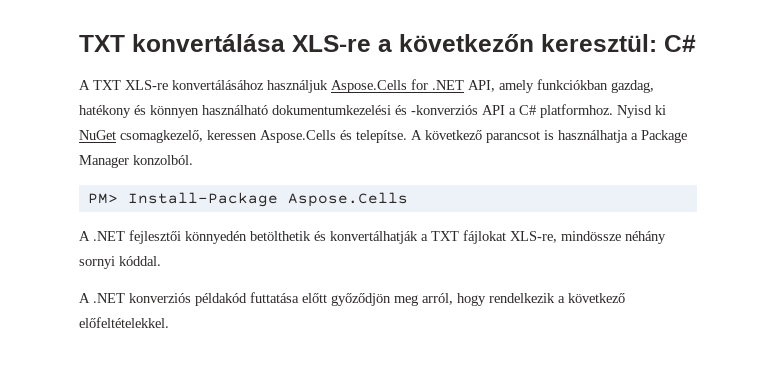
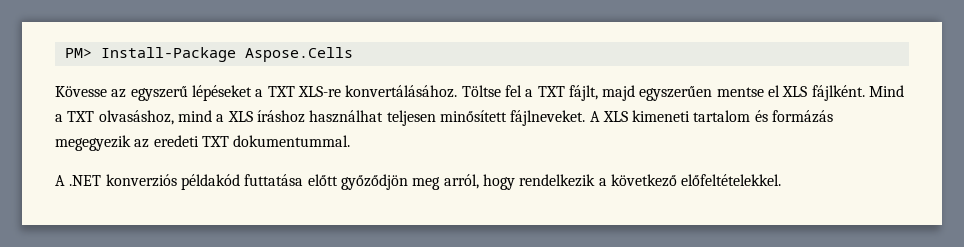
[79,34,696,52] [79,79,654,93] [79,104,666,118] [79,130,687,143] [79,155,193,168] [87,192,408,207] [79,230,666,244] [79,256,161,269] TXT konvertálása XLS-re a következőn keresztül: C# // A TXT XLS-re konvertálásához használjuk Aspose.Cells for .NET API, amely funkciókban gazdag, hatékony és könnyen használható dokumentumkezelési és -konverziós API a C# platformhoz. Nyisd ki NuGet csomagkezelő, keressen Aspose.Cells és telepítse. A következő parancsot is használhatja a Package Manager konzolból. // PM> Install-Package Aspose.Cells // A .NET fejlesztői könnyedén betölthetik és konvertálhatják a TXT fájlokat XLS-re, mindössze néhány sornyi kóddal. -> [64,47,353,62] [55,85,905,101] [55,110,834,126] [55,135,351,151] PM> Install-Package Aspose.Cells // Kövesse az egyszerű lépéseket a TXT XLS-re konvertálásához. Töltse fel a TXT fájlt, majd egyszerűen mentse el XLS fájlként. Mind a TXT olvasáshoz, mind a XLS íráshoz használhat teljesen minősített fájlneveket. A XLS kimeneti tartalom és formázás megegyezik az eredeti TXT dokumentummal.

